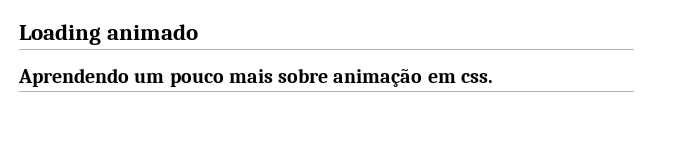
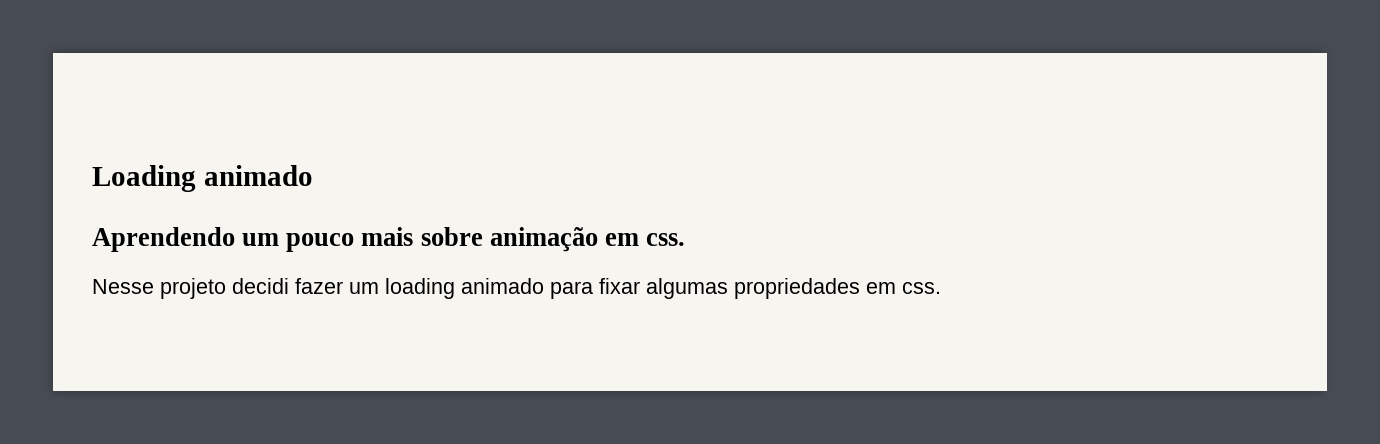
(493, 78) none -> [92,278,941,299] // Nesse projeto decidi fazer um loading animado para fixar algumas propriedades em css.

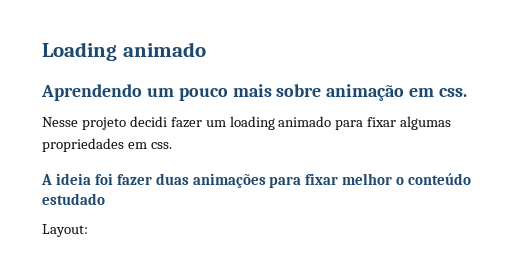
(941, 288) none -> [41,173,472,188] [42,193,105,205] [42,224,88,237] // A ideia foi fazer duas animações para fixar melhor o conteúdo estudado // Layout:

